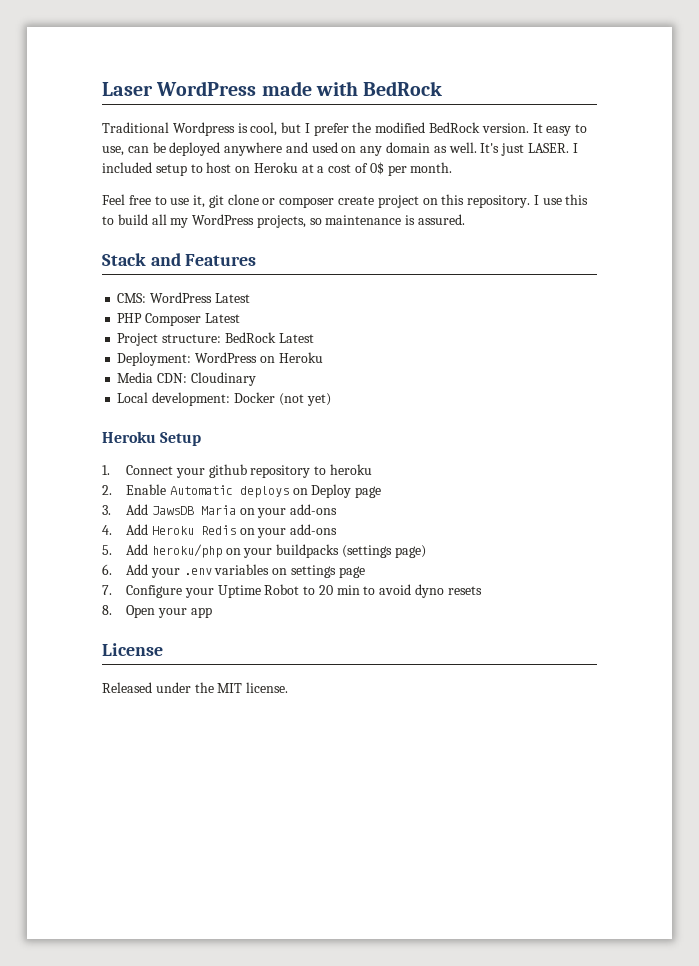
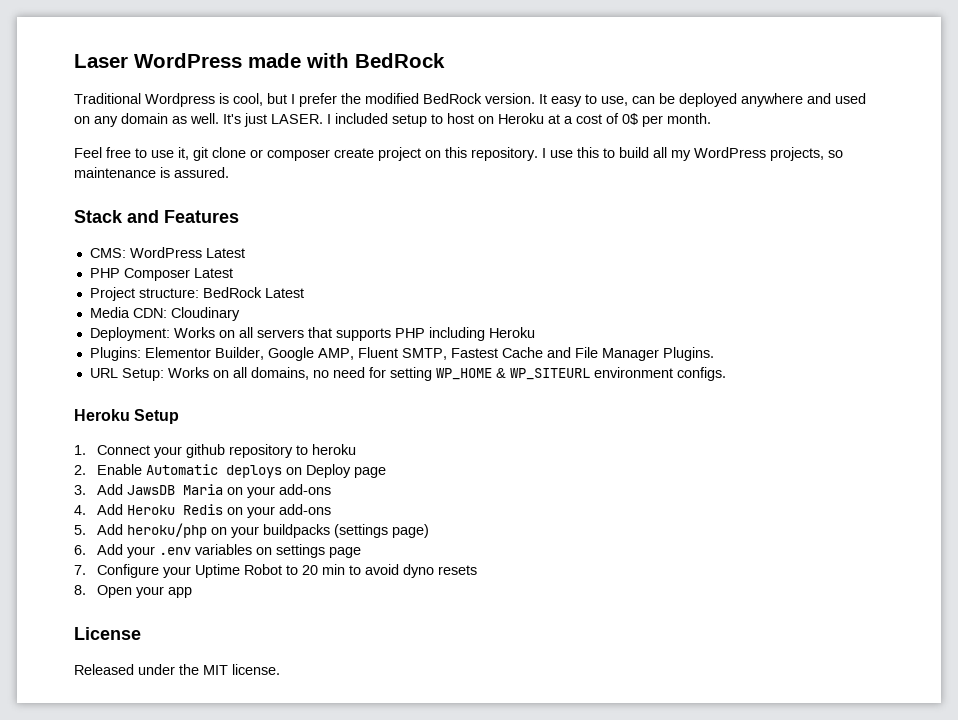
[117,352,323,366] // Deployment: WordPress on Heroku -> (304, 293) none
[117,392,331,406] Local development: Docker (not yet) -> [89,327,535,341] [89,347,714,361] [89,367,726,381] Deployment: Works on all servers that supports PHP including Heroku // Plugins: Elementor Builder, Google AMP, Fluent SMTP, Fastest Cache and File Manager Plugins. // URL Setup: Works on all domains, no need for setting WP_HOME & WP_SITEURL environment configs.

